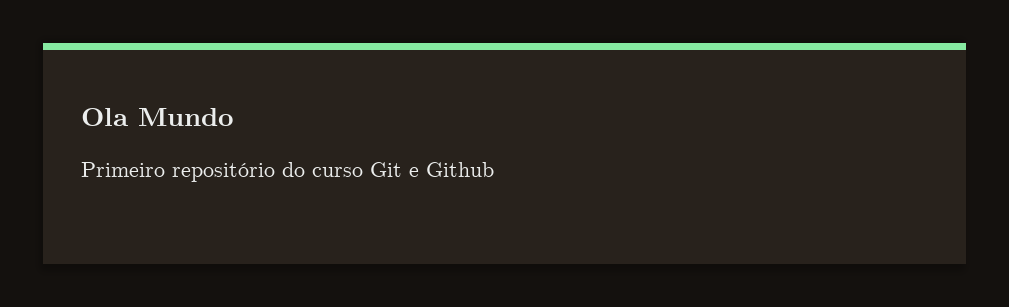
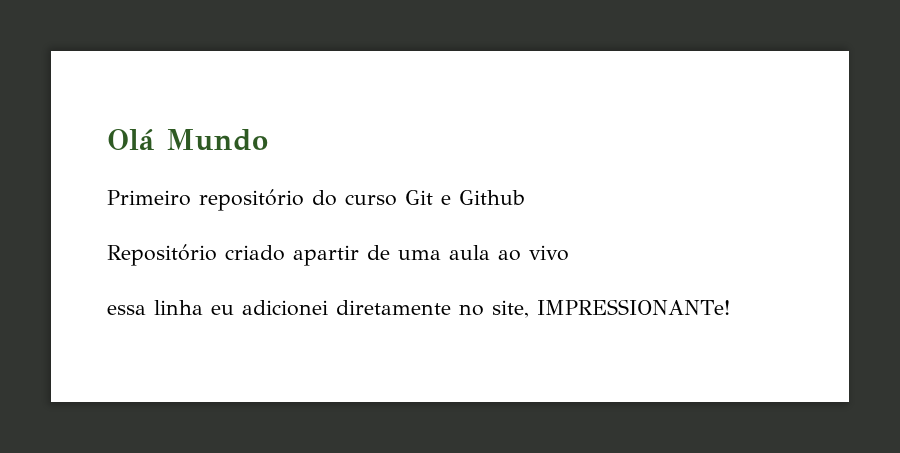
[81,108,129,126] Ola -> [107,129,154,150] Olá
(494, 169) none -> [107,244,569,266] [107,299,730,318] // Repositório criado apartir de uma aula ao vivo // essa linha eu adicionei diretamente no site, IMPRESSIONANTe!

